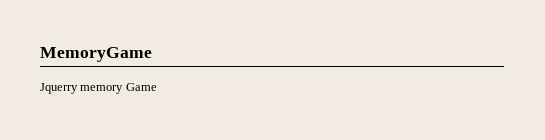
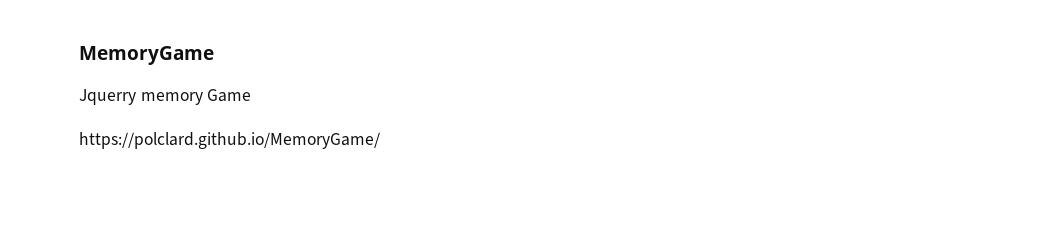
(157, 87) none -> [79,132,380,149] // https://polclard.github.io/MemoryGame/

